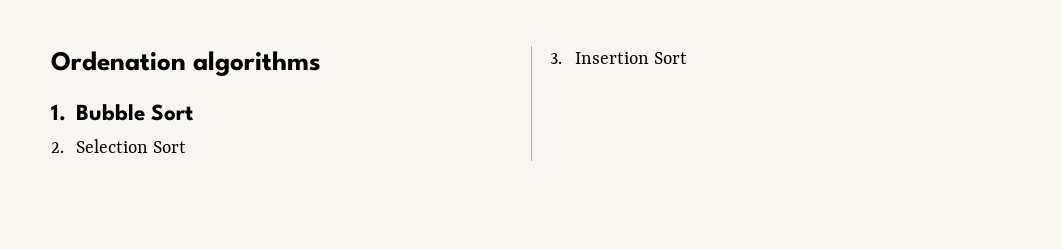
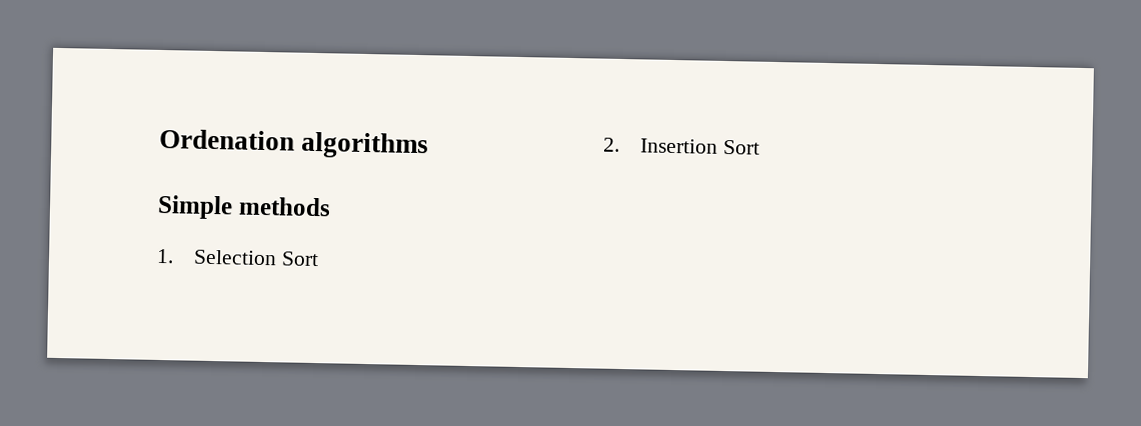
[51,104,194,121] [51,142,64,153] 1. Bubble Sort // 2. -> [157,194,331,220] [156,248,174,264] Simple methods // 1.
[550,53,562,64] 3. -> [603,137,620,152] 2.

